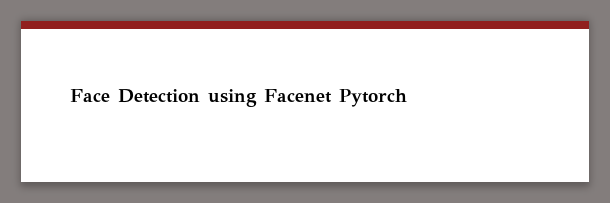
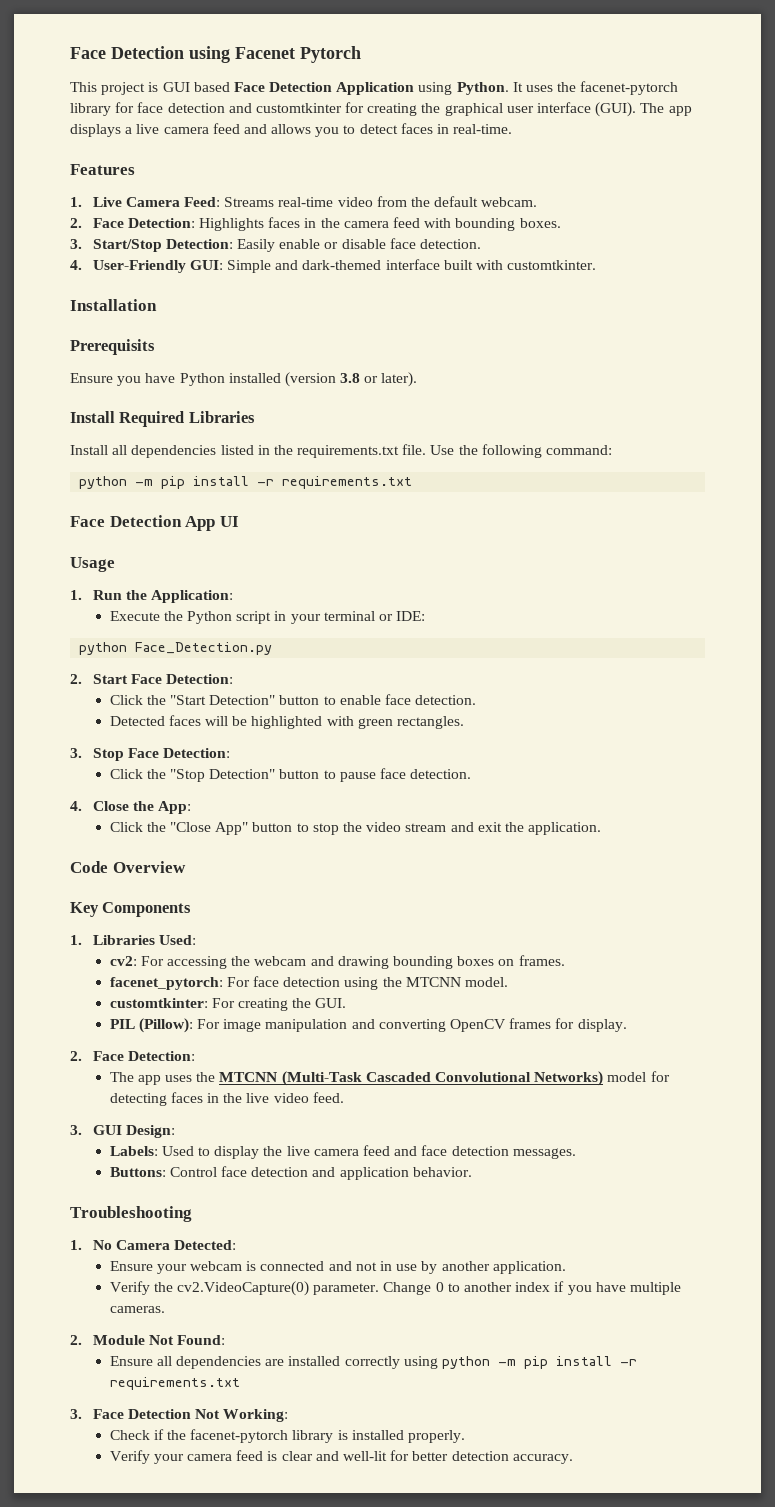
(407, 98) none -> [70,81,679,95] [70,102,692,117] [70,123,513,137] [70,164,135,175] [70,196,538,207] [70,217,561,231] [70,238,481,252] [70,259,597,273] [70,299,157,311] [70,339,155,355] [70,372,418,387] [70,411,255,427] [70,444,613,458] [79,476,413,489] [70,515,239,531] [70,557,115,572] [70,590,234,603] [109,611,426,624] [79,642,273,655] [70,674,234,684] [109,694,477,705] [109,715,465,729] [70,748,231,761] [109,768,472,782] [70,801,192,814] [109,822,602,835] [70,861,186,873] [70,902,192,917] [70,935,196,945] [109,955,565,969] [109,976,509,990] [109,998,347,1011] [109,1018,627,1033] [70,1051,195,1061] [109,1071,670,1086] [109,1092,344,1106] [70,1125,175,1138] [109,1145,576,1159] [109,1166,472,1180] [70,1206,192,1222] [70,1240,237,1250] [109,1261,566,1274] [109,1281,681,1296] [109,1306,165,1313] [70,1335,226,1345] [109,1356,638,1369] [109,1377,240,1390] [70,1409,289,1422] [109,1429,466,1443] [109,1450,573,1464] // This project is GUI based Face Detection Application using Python. It uses the facenet-pytorch library for face detection and customtkinter for creating the graphical user interface (GUI). The app displays a live camera feed and allows you to detect faces in real-time. // Features // 1. Live Camera Feed: Streams real-time video from the default webcam. // 2. Face Detection: Highlights faces in the camera feed with bounding boxes. // 3. Start/Stop Detection: Easily enable or disable face detection. // 4. User-Friendly GUI: Simple and dark-themed interface built with customtkinter. // Installation // Prerequisits // Ensure you have Python installed (version 3.8 or later). // Install Required Libraries // Install all dependencies listed in the requirements.txt file. Use the following command: // python -m pip install -r requirements.txt // Face Detection App UI // Usage // 1. Run the Application: // Execute the Python script in your terminal or IDE: // python Face_Detection.py // 2. Start Face Detection: // Click the "Start Detection" button to enable face detection. // Detected faces will be highlighted with green rectangles. // 3. Stop Face Detection: // Click the "Stop Detection" button to pause face detection. // 4. Close the App: // Click the "Close App" button to stop the video stream and exit the application. // Code Overview // Key Components // 1. Libraries Used: // cv2: For accessing the webcam and drawing bounding boxes on frames. // facenet_pytorch: For face detection using the MTCNN model. // customtkinter: For creating the GUI. // PIL (Pillow): For image manipulation and converting OpenCV frames for display. // 2. Face Detection: // The app uses the MTCNN (Multi-Task Cascaded Convolutional Networks) model for detecting faces in the live video feed. // 3. GUI Design: // Labels: Used to display the live camera feed and face detection messages. // Buttons: Control face detection and application behavior. // Troubleshooting // 1. No Camera Detected: // Ensure your webcam is connected and not in use by another application. // Verify the cv2.VideoCapture(0) parameter. Change 0 to another index if you have multiple cameras. // 2. Module Not Found: // Ensure all dependencies are installed correctly using python -m pip install -r requirements.txt // 3. Face Detection Not Working: // Check if the facenet-pytorch library is installed properly. // Verify your camera feed is clear and well-lit for better detection accuracy.

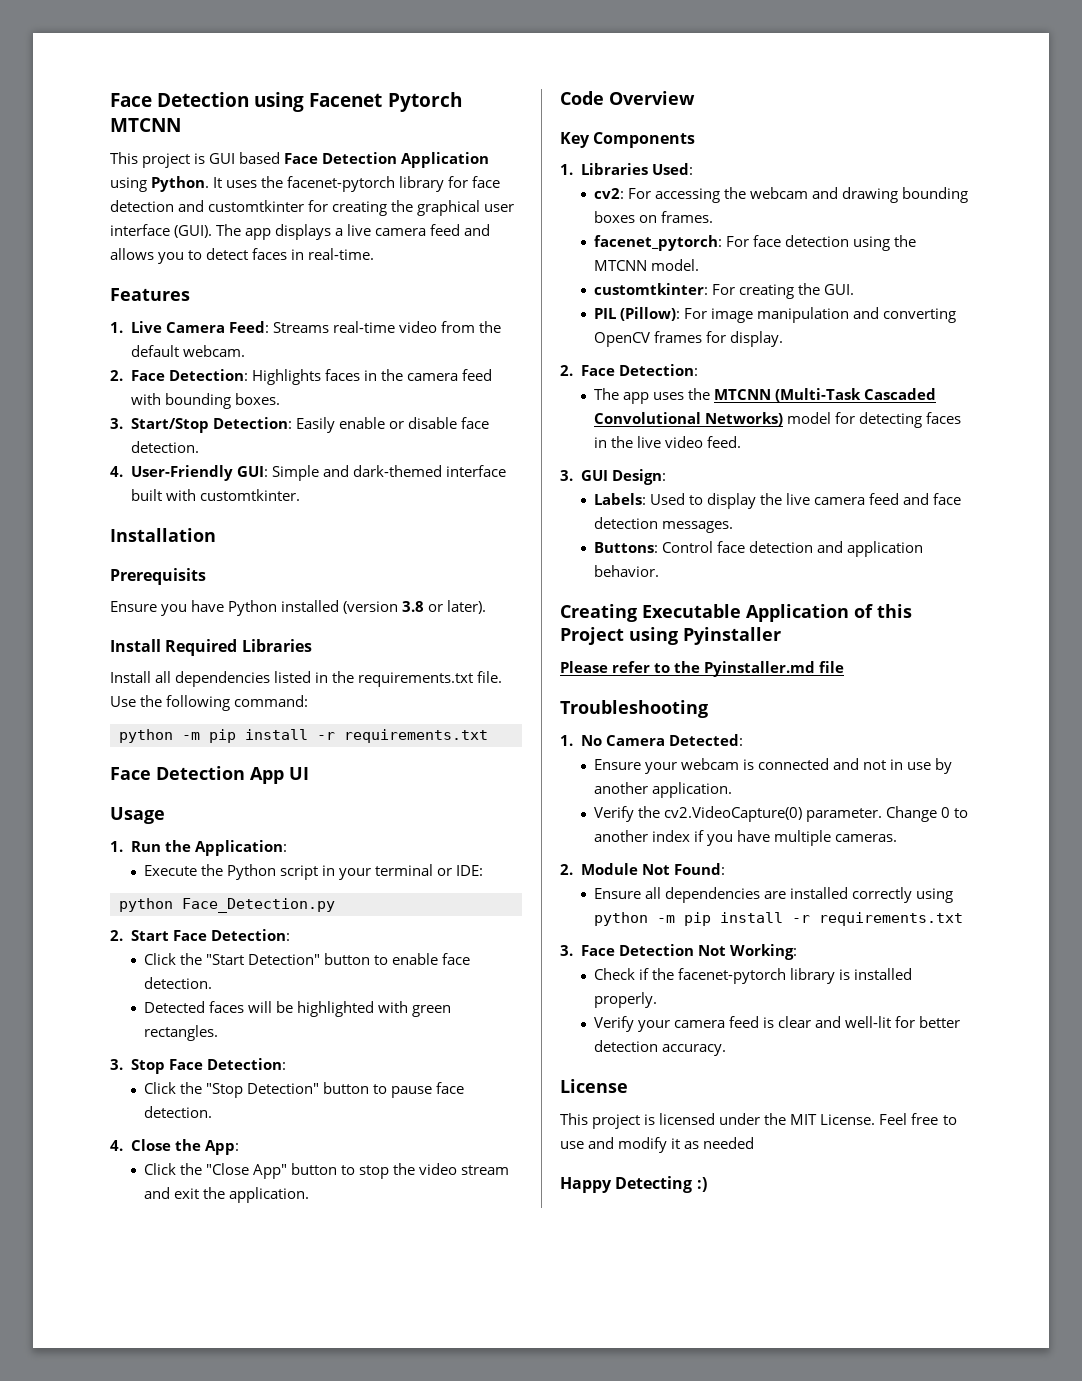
(361, 54) none -> [110,118,181,132] MTCNN
(472, 1172) none -> [560,604,912,622] [560,627,781,645] [560,661,845,677] // Creating Executable Application of this Project using Pyinstaller // Please refer to the Pyinstaller.md file
(573, 1459) none -> [560,1079,628,1093] [560,1113,957,1129] [560,1137,755,1153] [560,1176,707,1193] // License // This project is licensed under the MIT License. Feel free to use and modify it as needed // Happy Detecting :)

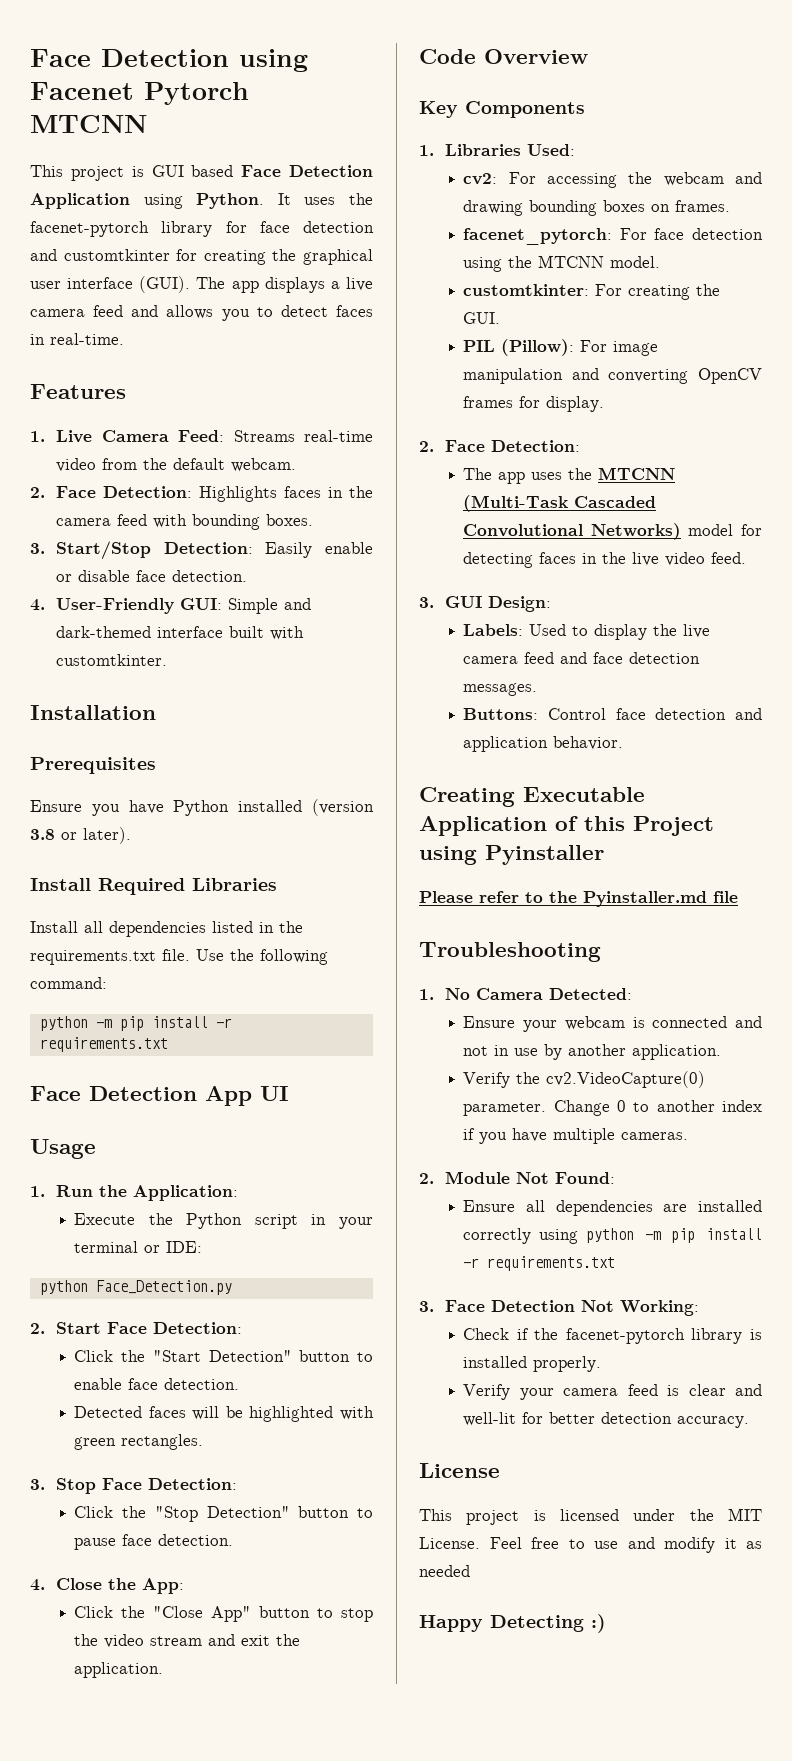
[110,568,206,585] Prerequisits -> [30,757,156,774] Prerequisites

